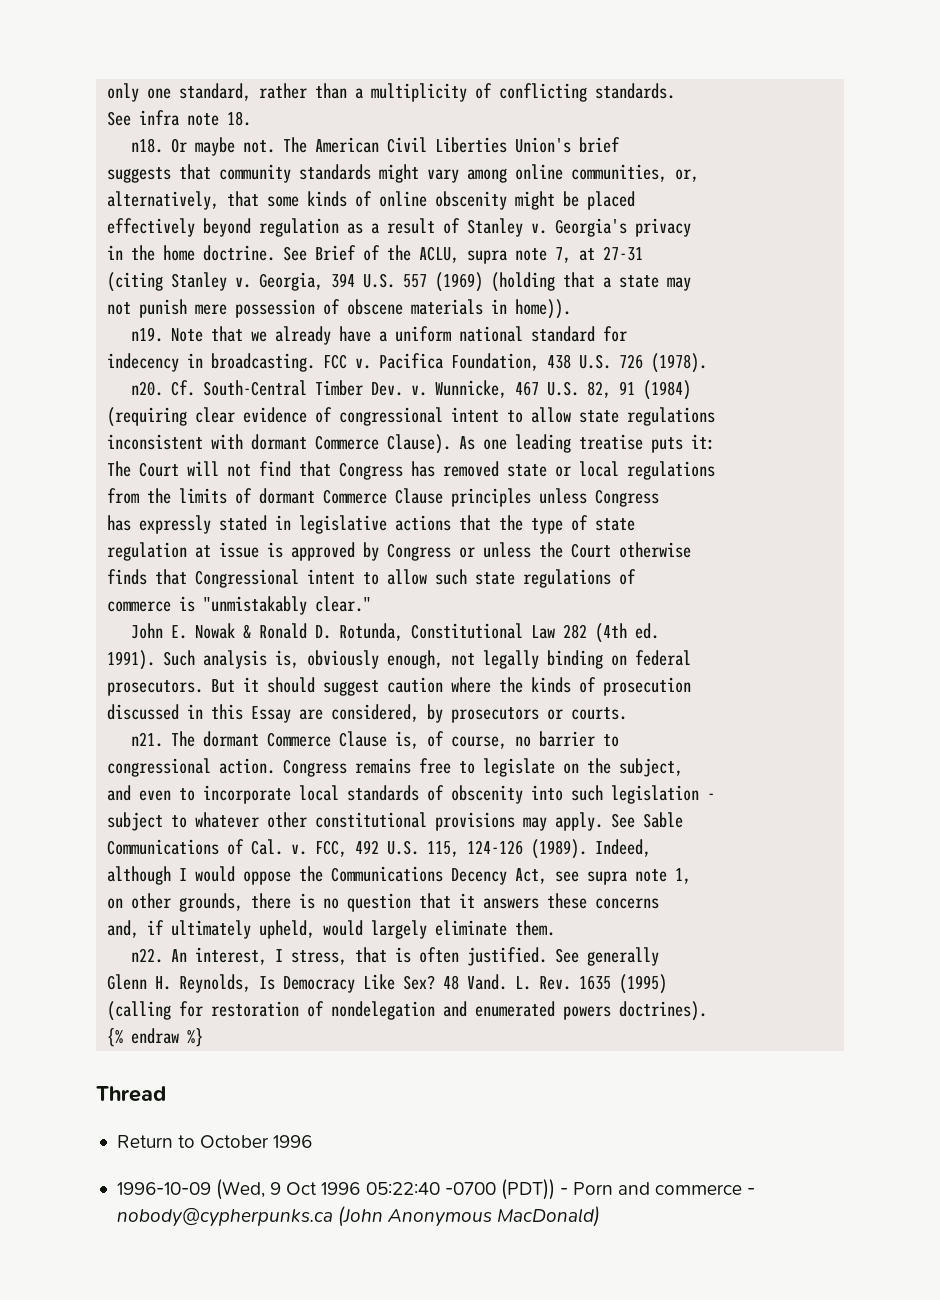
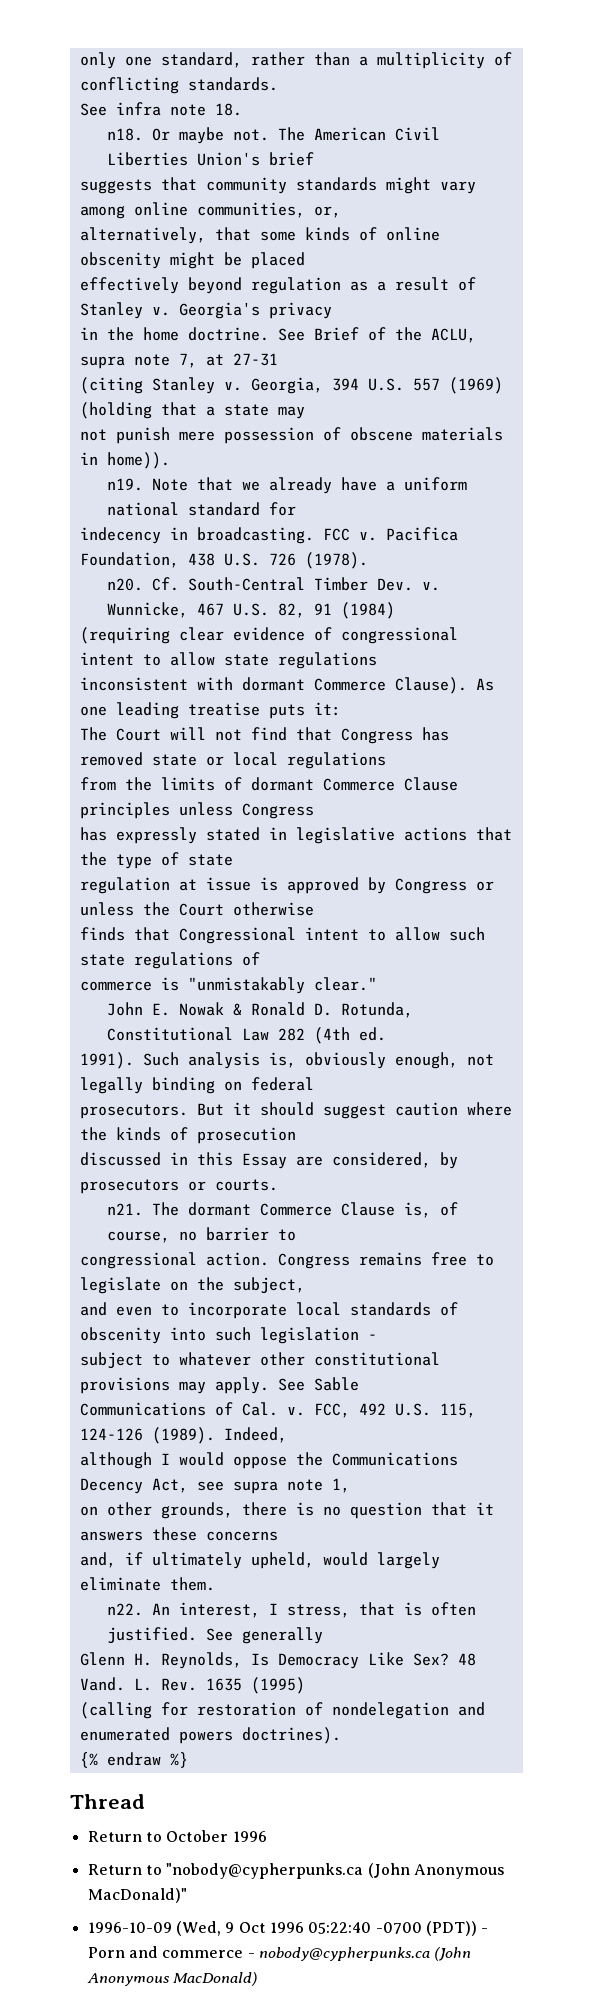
(313, 1141) none -> [87,1863,504,1879] [87,1888,187,1903] // Return to "nobody@cypherpunks.ca (John Anonymous MacDonald)"

